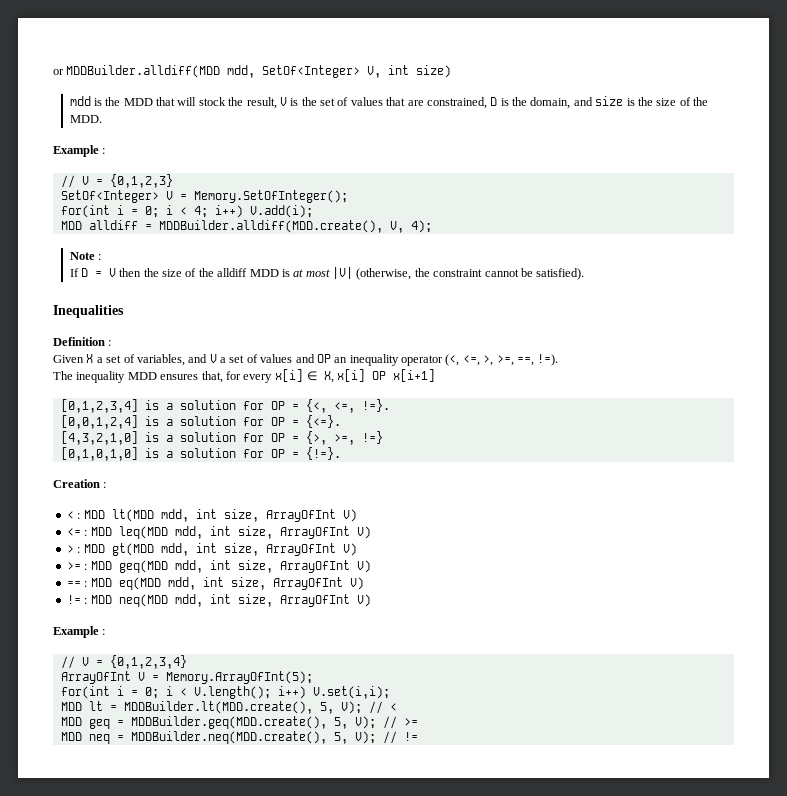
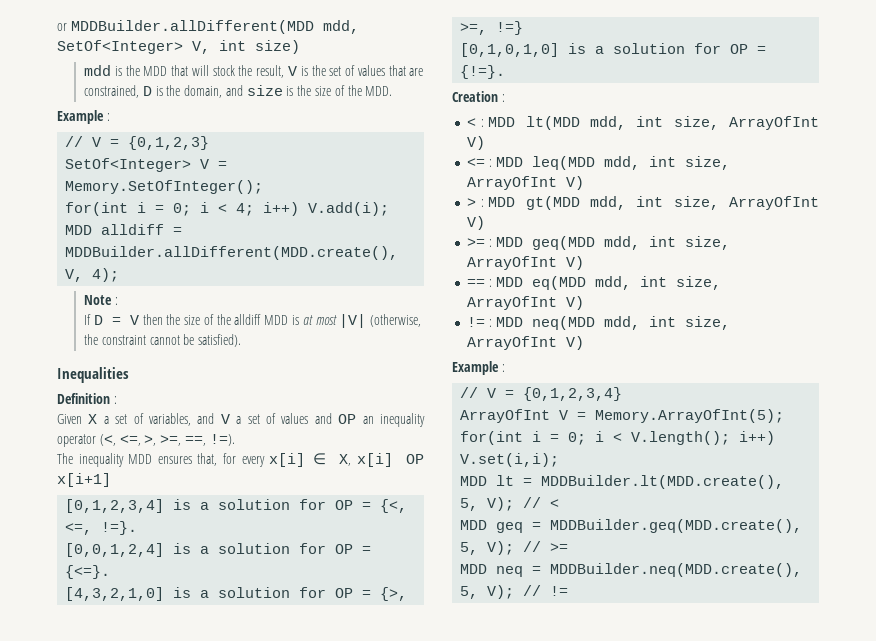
[66,65,221,78] MDDBuilder.alldiff(MDD -> [70,20,314,34] MDDBuilder.allDifferent(MDD
[158,220,383,233] MDDBuilder.alldiff(MDD.create(), -> [65,246,399,260] MDDBuilder.allDifferent(MDD.create(),

